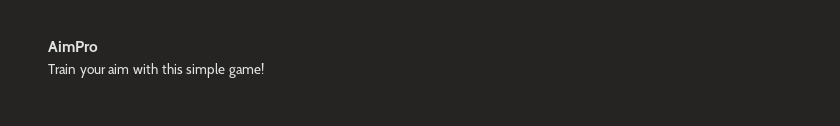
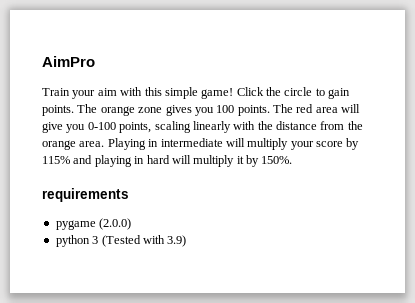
(264, 70) none -> [236,87,351,99] [42,104,361,116] [42,121,363,133] [42,138,360,150] [42,155,293,167] [42,188,129,202] [55,218,132,230] [55,235,187,247] Click the circle to gain points. The orange zone gives you 100 points. The red area will give you 0-100 points, scaling linearly with the distance from the orange area. Playing in intermediate will multiply your score by 115% and playing in hard will multiply it by 150%. // requirements // pygame (2.0.0) // python 3 (Tested with 3.9)

